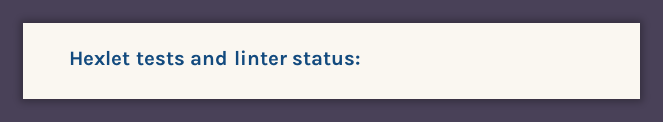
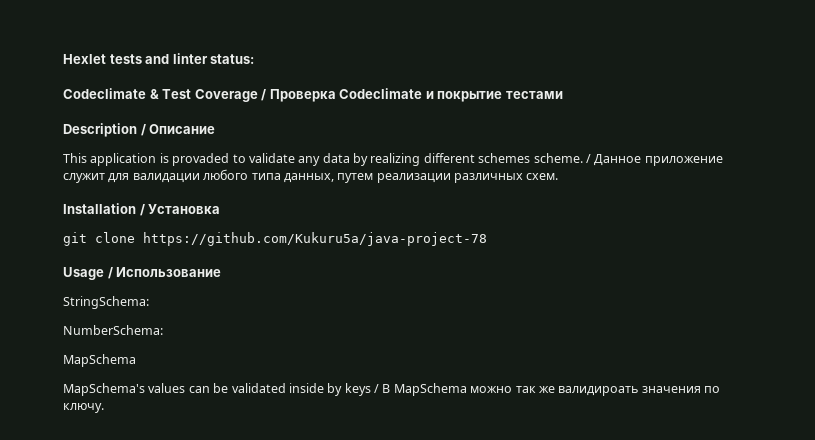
(362, 59) none -> [63,88,563,102] [63,123,216,137] [63,153,723,166] [63,169,559,183] [63,203,221,216] [63,232,487,246] [63,267,222,280] [63,296,149,309] [63,325,163,335] [63,354,136,367] [63,383,720,396] [63,403,104,413] // Codeclimate & Test Coverage / Проверка Codeclimate и покрытие тестами // Description / Описание // This application is provaded to validate any data by realizing different schemes scheme. / Данное приложение служит для валидации любого типа данных, путем реализации различных схем. // Installation / Установка // git clone https://github.com/Kukuru5a/java-project-78 // Usage / Использование // StringSchema: // NumberSchema: // MapSchema // MapSchema's values can be validated inside by keys / В MapSchema можно так же валидироать значения по ключу.

